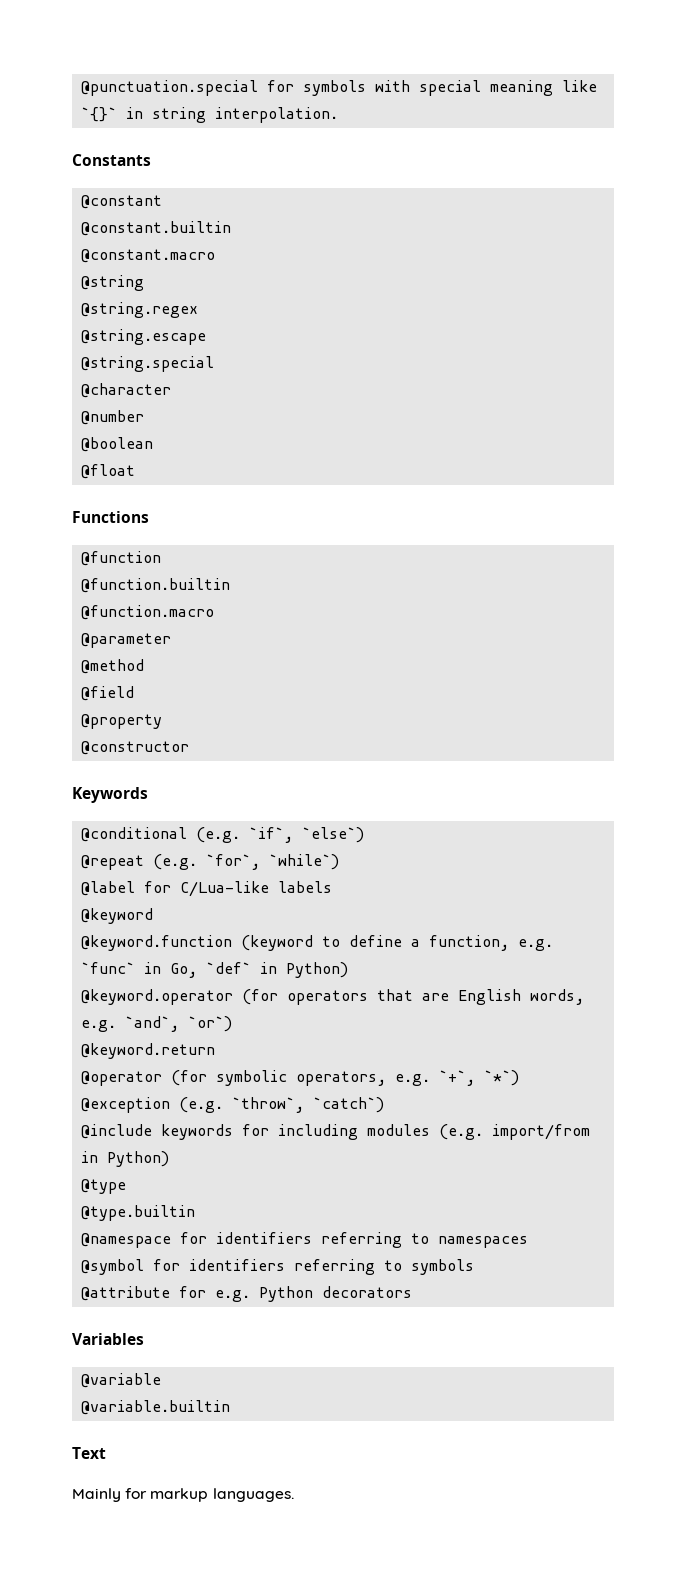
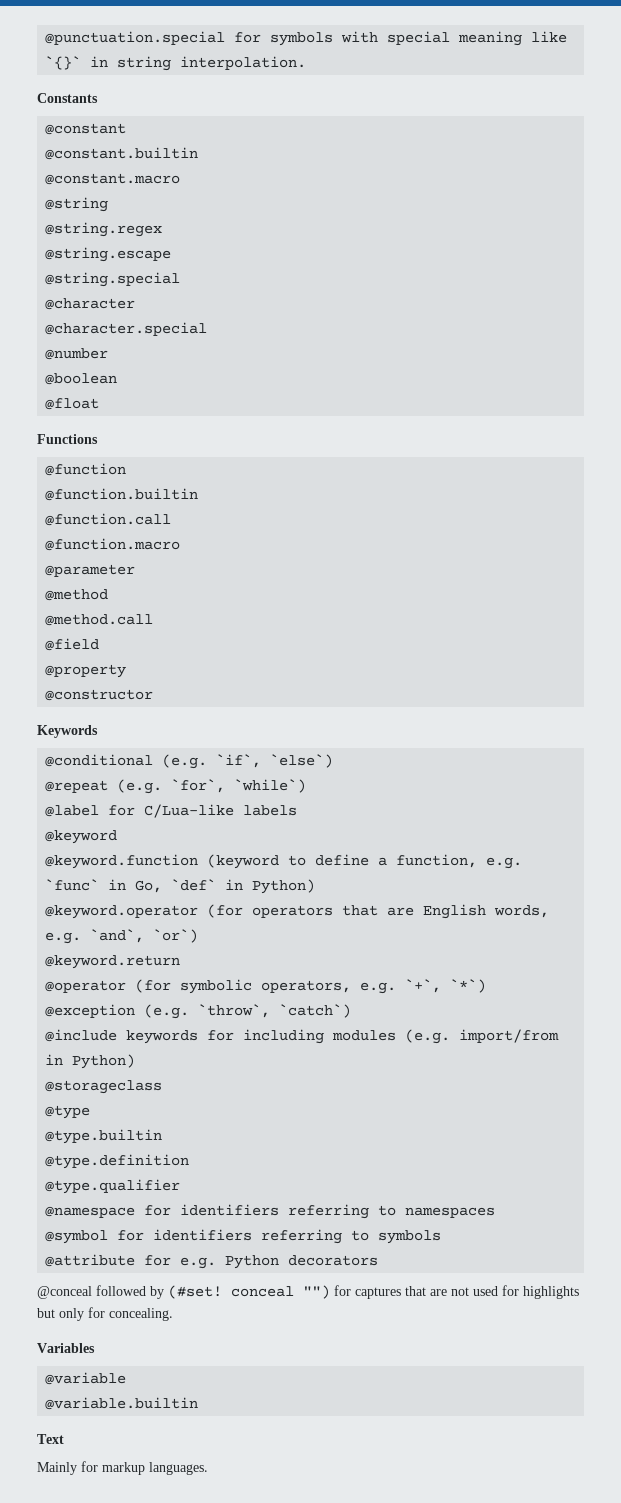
(172, 390) none -> [45,322,208,336] // @character.special
(231, 585) none -> [45,513,172,526] // @function.call
(145, 666) none -> [45,614,154,626] // @method.call
(170, 1159) none -> [45,1080,163,1094] // @storageclass
(196, 1213) none -> [45,1154,190,1169] [45,1179,181,1194] // @type.definition // @type.qualifier
(413, 1292) none -> [37,1285,579,1299] [37,1307,173,1321] // @conceal followed by (#set! conceal "") for captures that are not used for highlights but only for concealing.

